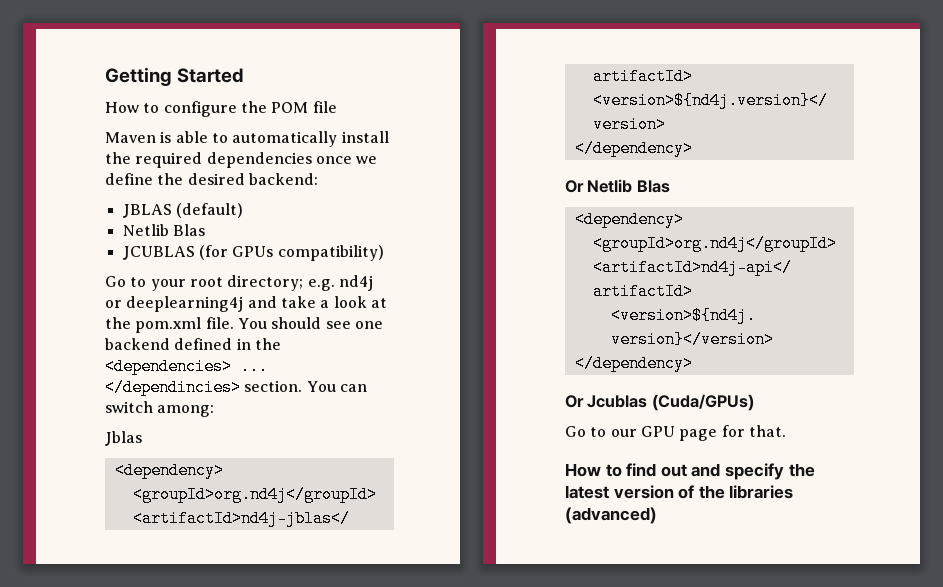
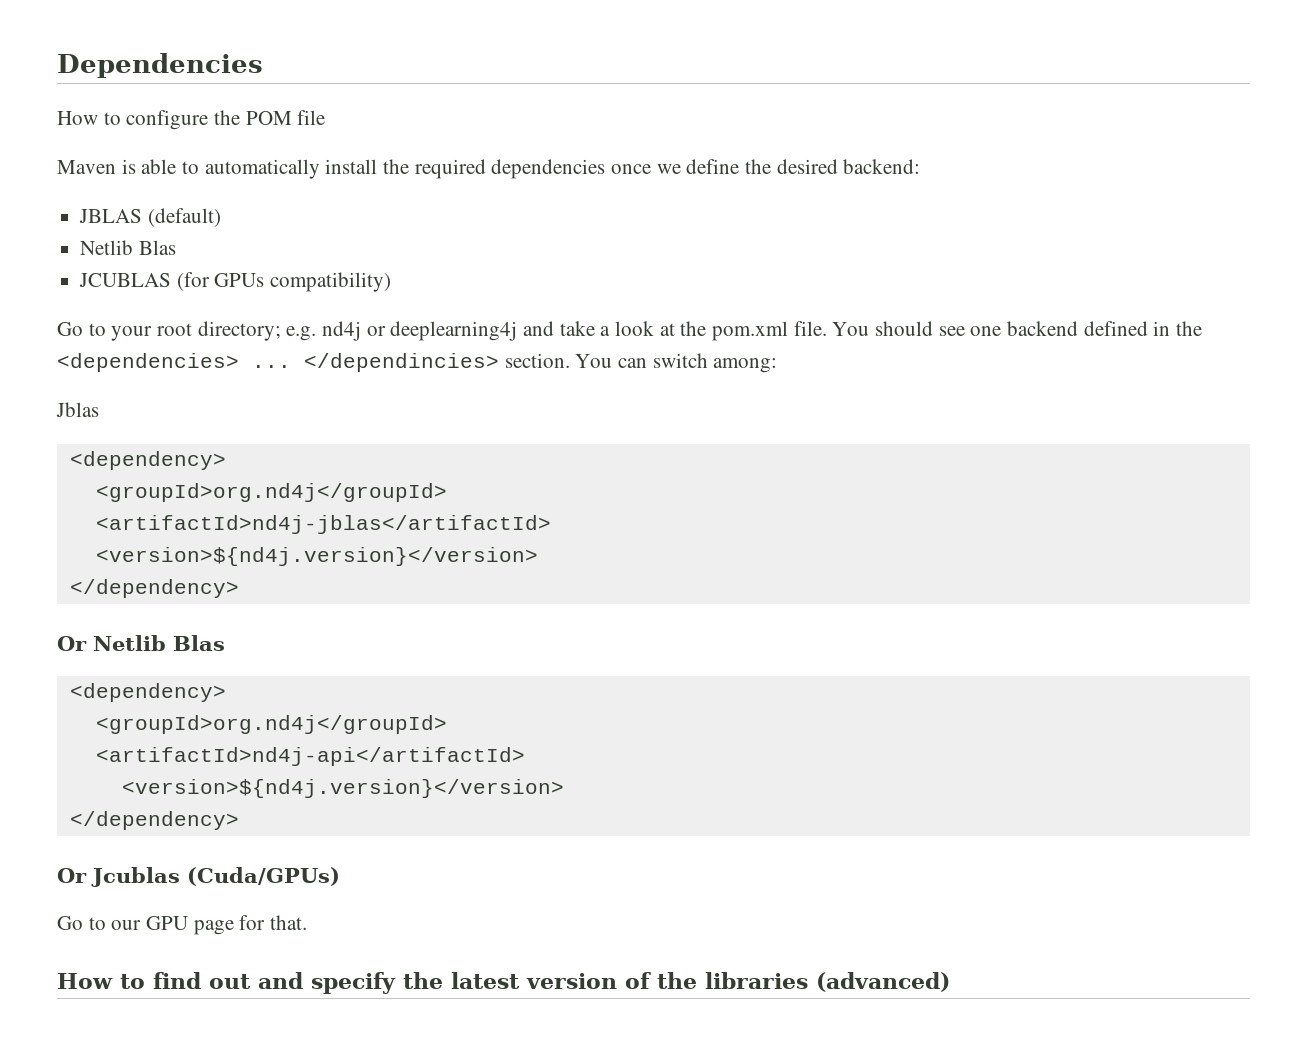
[105,67,245,86] Getting Started -> [57,53,263,78] Dependencies

